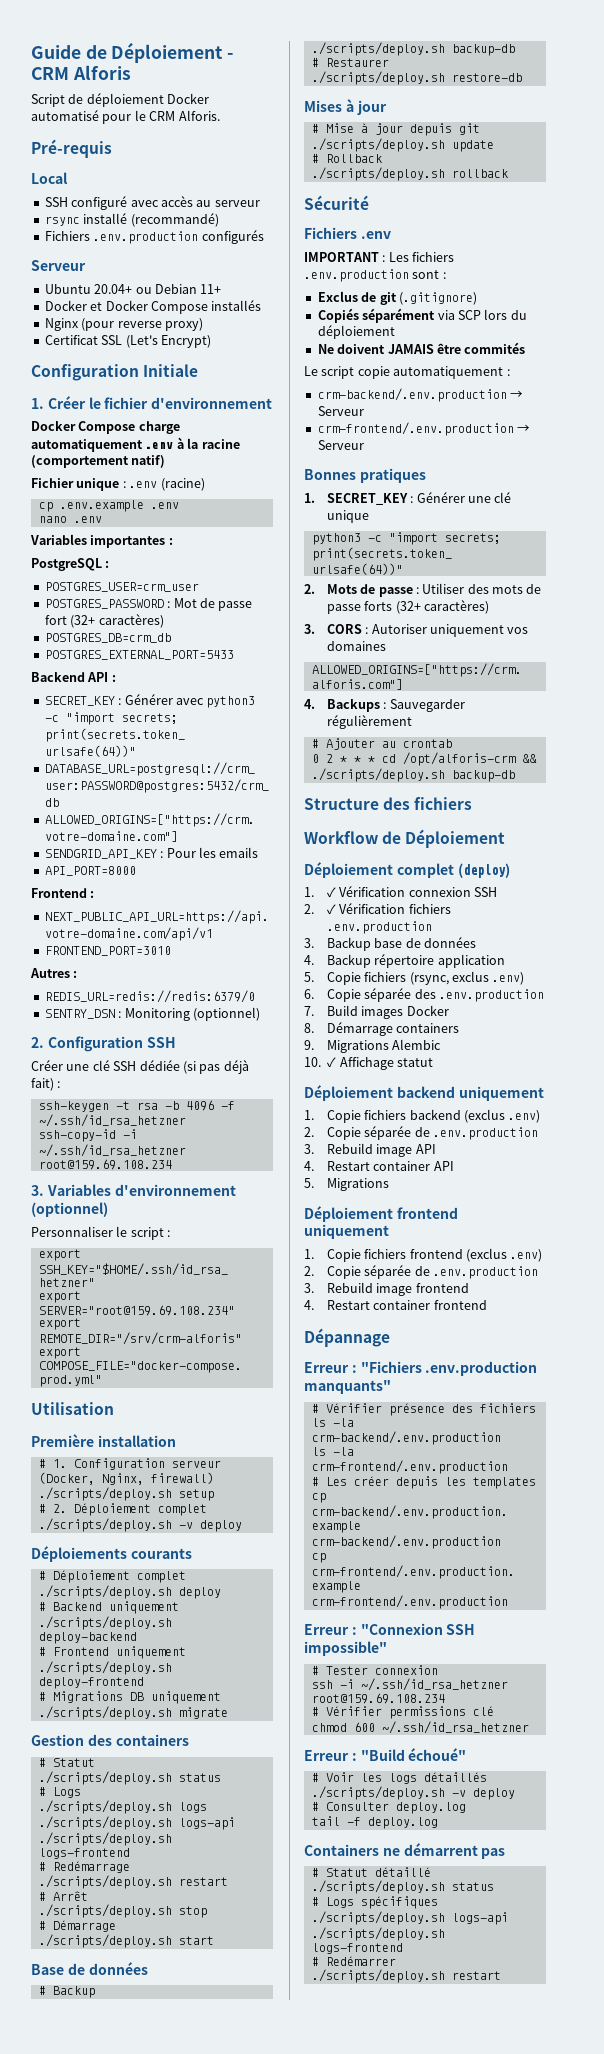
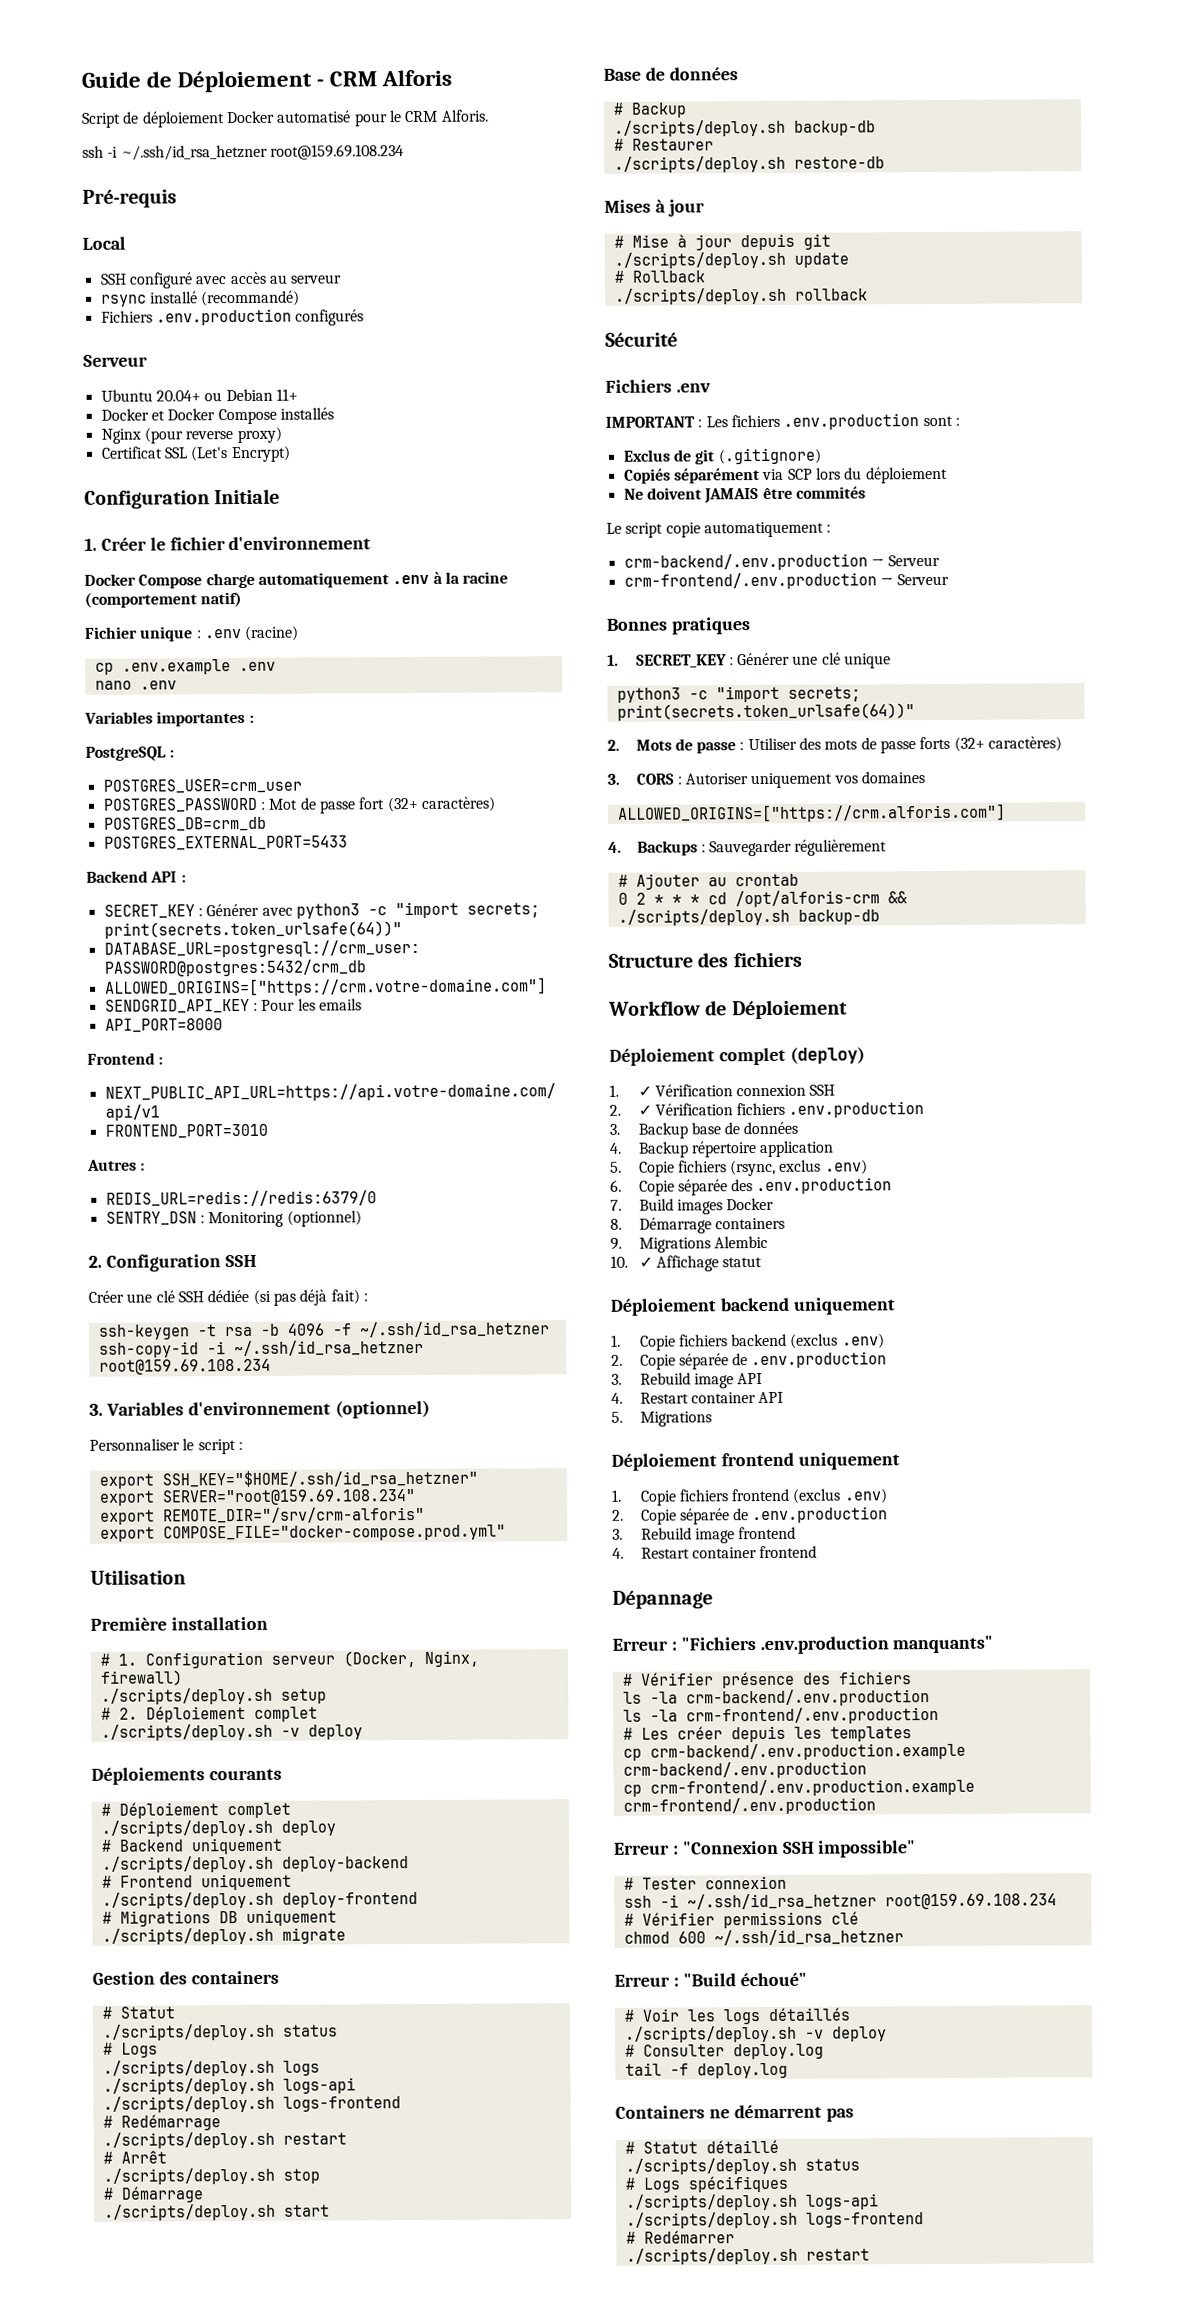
(220, 115) none -> [82,144,404,161] // ssh -i ~/.ssh/id_rsa_hetzner root@159.69.108.234

